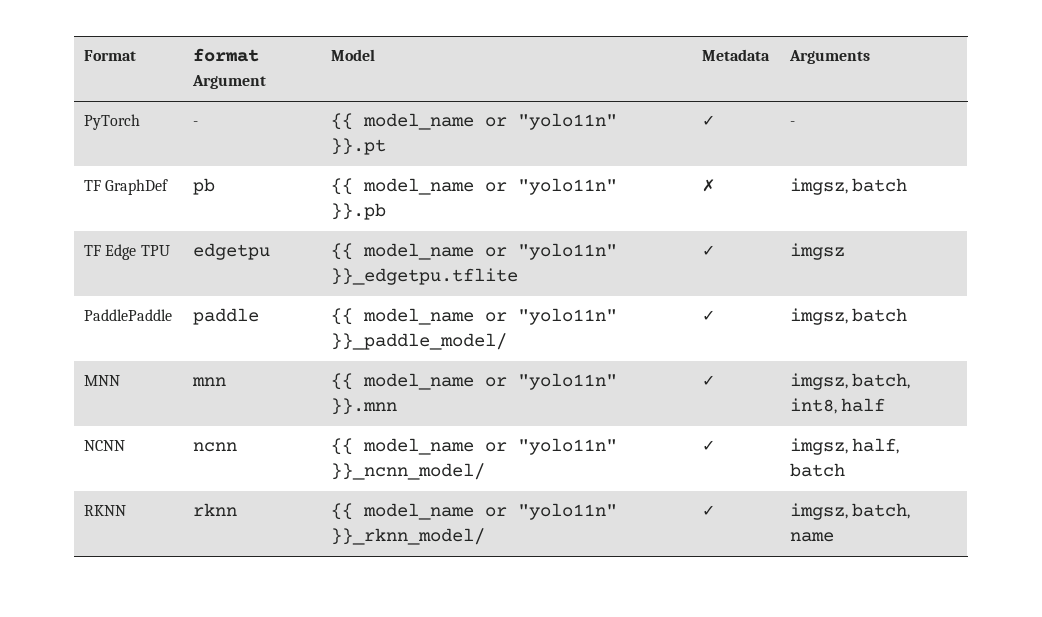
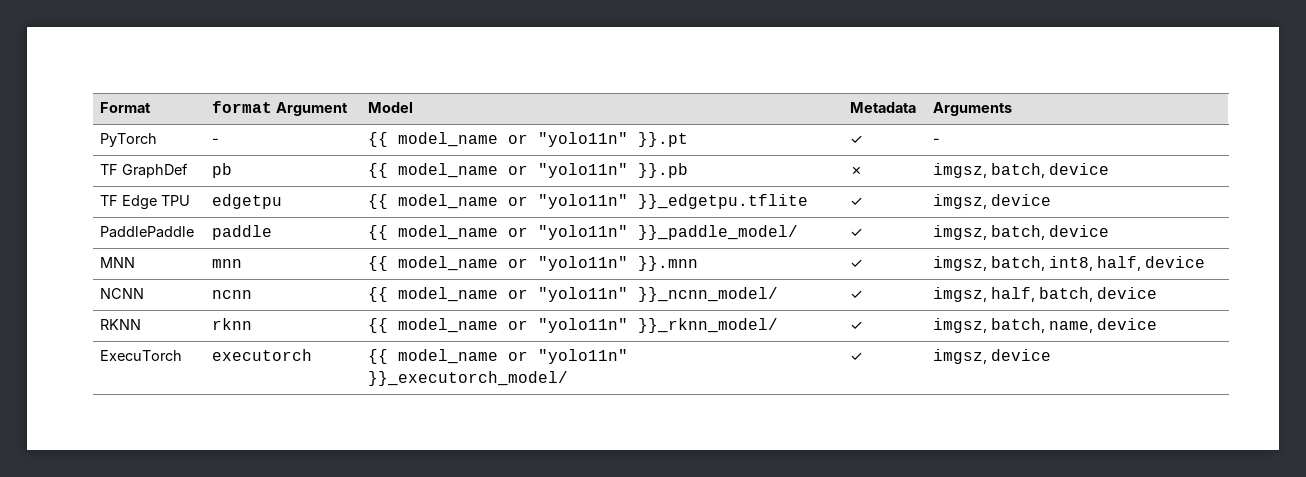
[852,178,908,192] batch -> [990,163,1109,178] batch, device
[790,243,846,260] imgsz -> [932,194,1051,209] imgsz, device
[852,308,908,322] batch -> [990,225,1109,240] batch, device
[841,398,886,412] half -> [1096,256,1205,271] half, device
[790,463,846,477] batch -> [1038,287,1157,302] batch, device
[790,532,835,542] name -> [1048,318,1157,333] [99,350,182,361] [211,349,312,361] [367,349,628,364] [367,371,568,386] [849,352,863,361] [932,349,1051,364] name, device // ExecuTorch | executorch | {{ model_name or "yolo11n" }}_executorch_model/ | ✓ | imgsz, device

